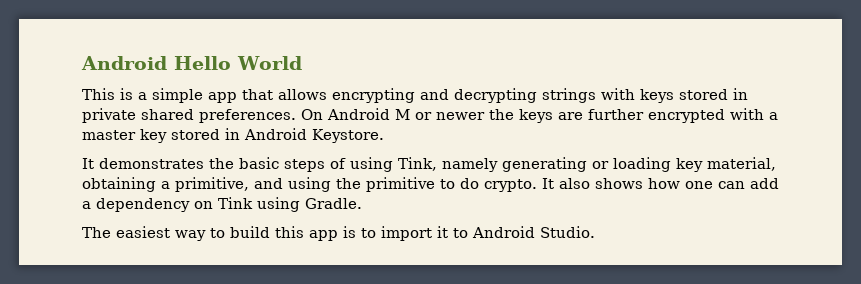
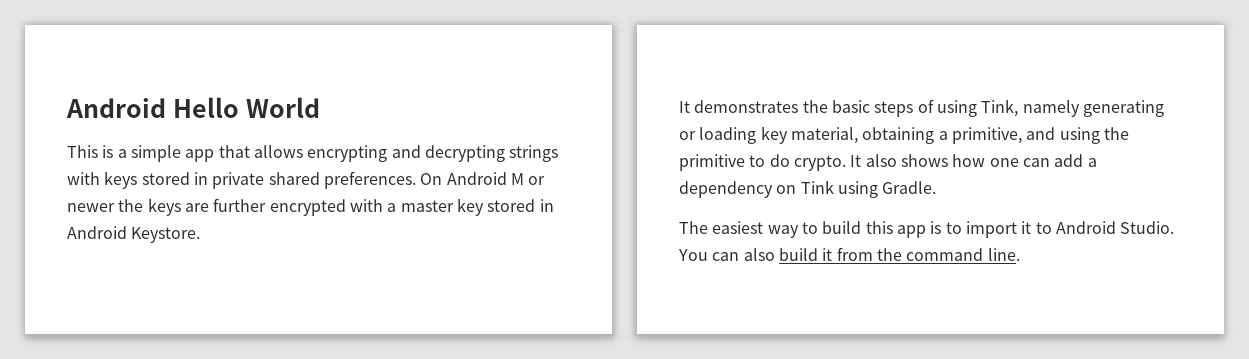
(595, 232) none -> [678,247,1020,261] You can also build it from the command line.

